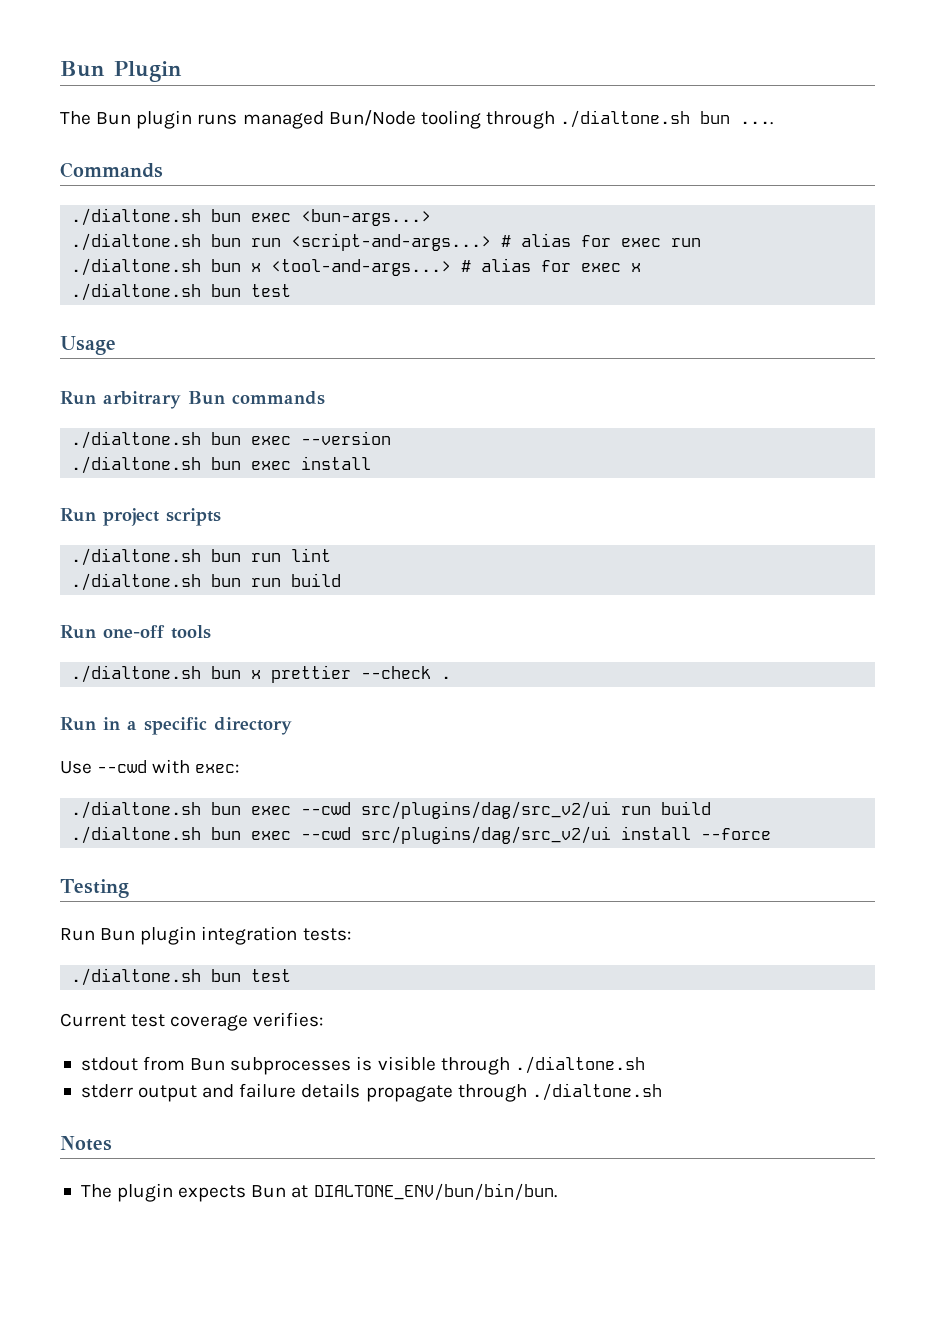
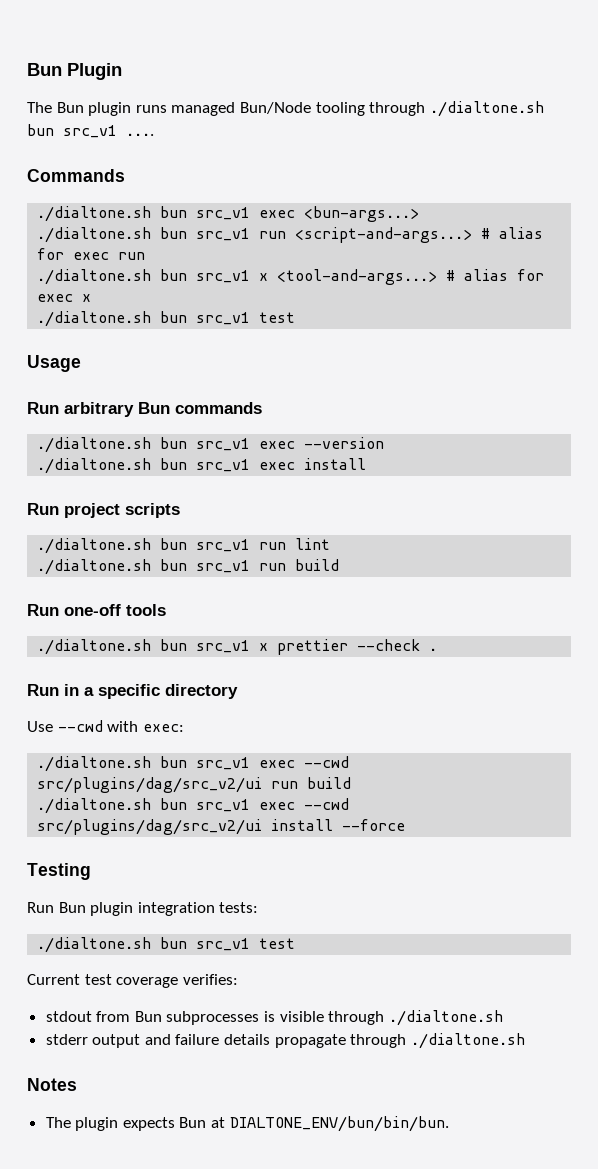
(731, 117) none -> [63,125,117,138] src_v1
(242, 215) none -> [196,207,251,220] src_v1
(242, 240) none -> [196,228,251,241] src_v1
(242, 265) none -> [196,270,251,283] src_v1
(242, 290) none -> [196,312,251,325] src_v1
(242, 438) none -> [196,438,251,451] src_v1
(242, 463) none -> [196,459,251,472] src_v1
(242, 555) none -> [196,539,251,552] src_v1
(242, 580) none -> [196,560,251,573] src_v1
(242, 672) none -> [196,640,251,653] src_v1
(242, 808) none -> [196,757,251,770] src_v1
(242, 833) none -> [196,799,251,812] src_v1
(242, 975) none -> [196,938,251,951] src_v1

